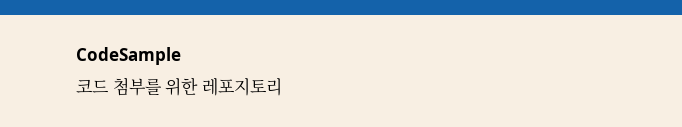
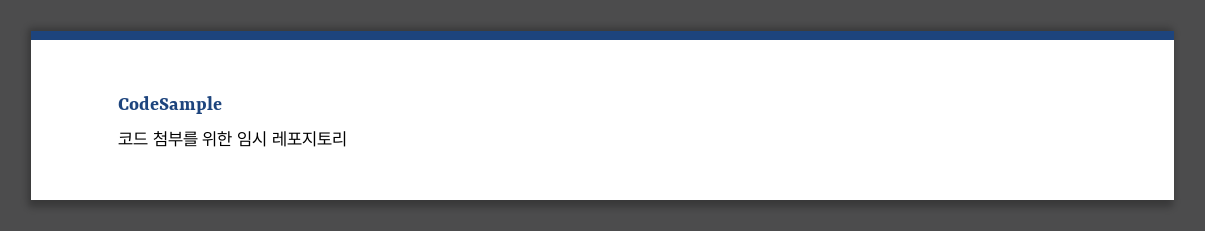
(199, 86) none -> [237,131,268,147] 임시

